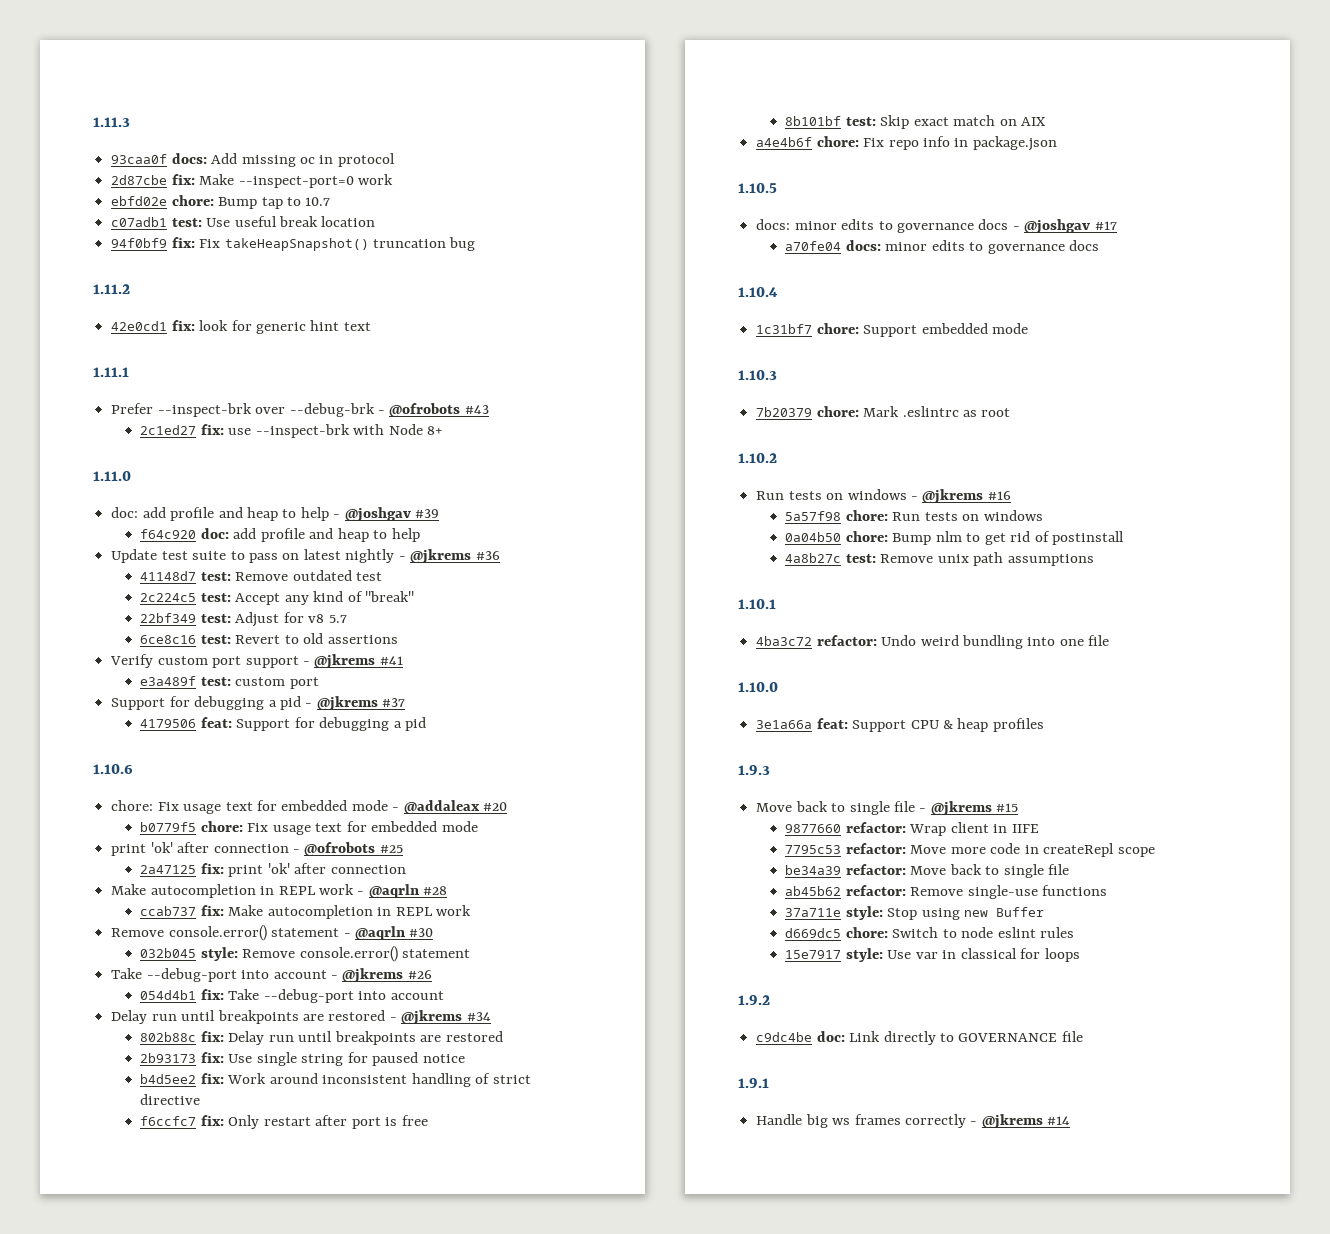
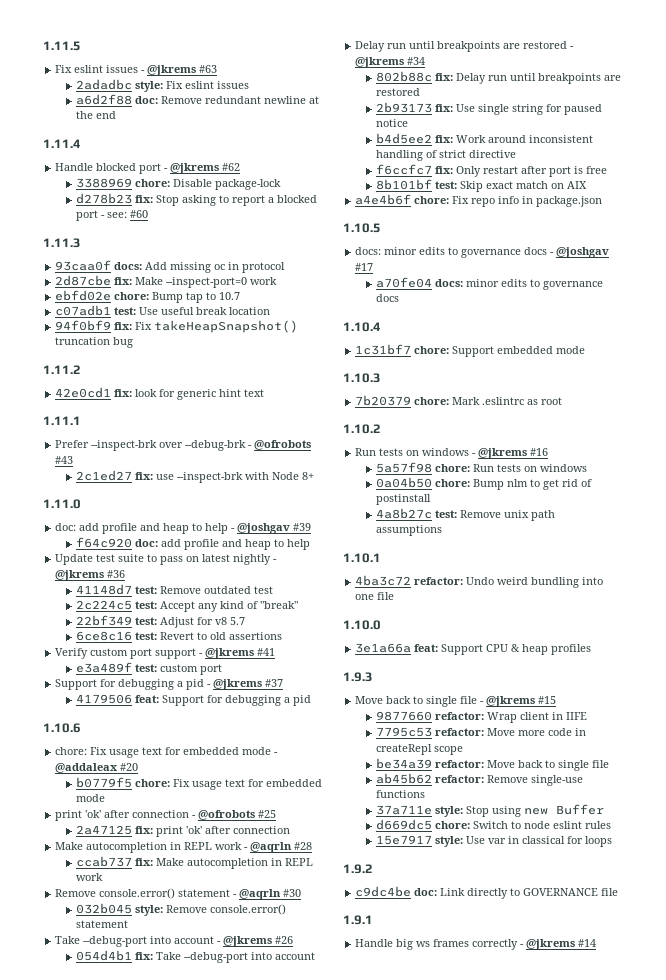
(93, 122) none -> [43,41,81,51] [55,65,218,76] [76,79,250,92] [76,94,320,105] [76,111,117,119] [43,139,81,148] [55,163,241,174] [76,178,282,190] [76,193,318,206] [76,210,149,221] 1.11.5 // Fix eslint issues - @jkrems #63 // 2adadbc style: Fix eslint issues // a6d2f88 doc: Remove redundant newline at the end // 1.11.4 // Handle blocked port - @jkrems #62 // 3388969 chore: Disable package-lock // d278b23 fix: Stop asking to report a blocked port - see: #60 //

